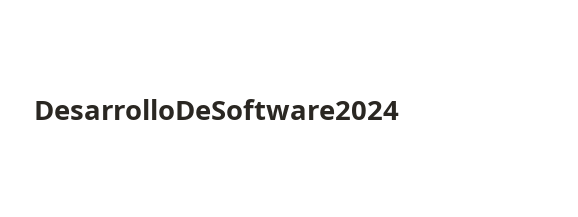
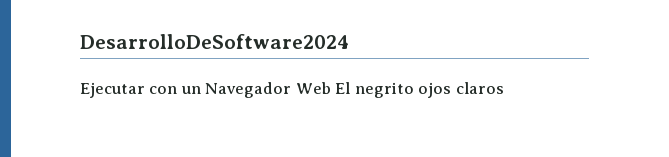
(399, 109) none -> [80,82,504,98] // Ejecutar con un Navegador Web El negrito ojos claros

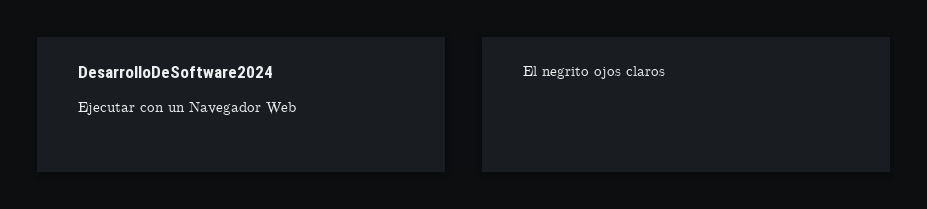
(331, 88) none -> (296, 108) //

